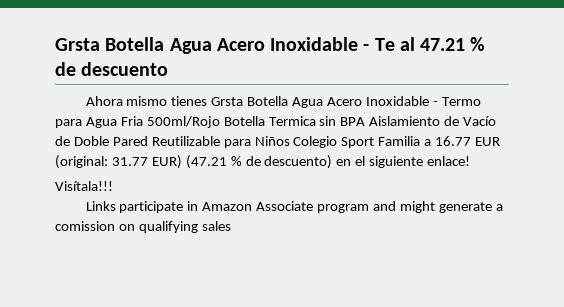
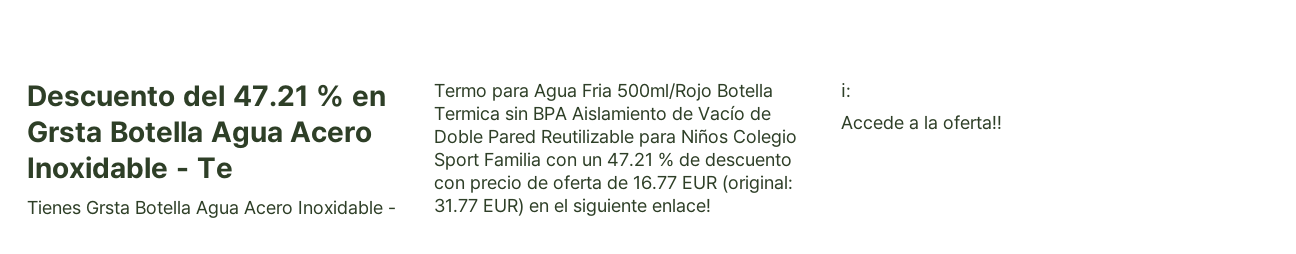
(55, 44) none -> [27,84,387,107] Descuento del 47.21 % en
[399,37,486,51] [55,62,169,76] [85,96,208,106] al 47.21 % de descuento // Ahora mismo tienes -> [27,200,81,215] // Tienes
[424,139,432,146] a -> [546,152,792,167] [434,175,628,193] con un 47.21 % de descuento con precio de oferta de
[185,155,333,169] (47.21 % de descuento) -> (524, 207) none
[55,181,113,191] [85,201,503,213] [55,221,231,233] Visítala!!! // Links participate in Amazon Associate program and might generate a comission on qualifying sales -> [841,83,851,98] [841,115,1002,130] ℹ: // Accede a la oferta!!

